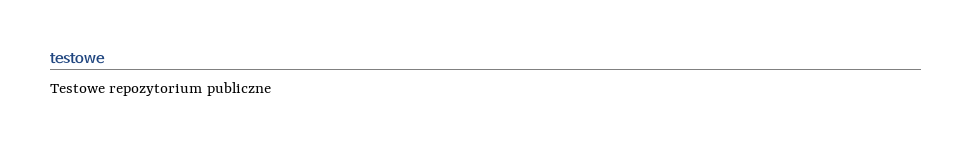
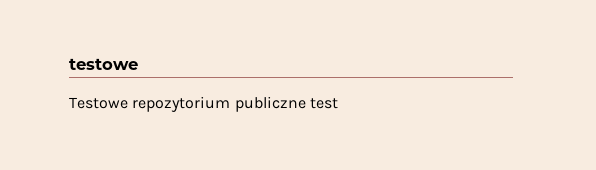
(271, 89) none -> [309,98,338,109] test

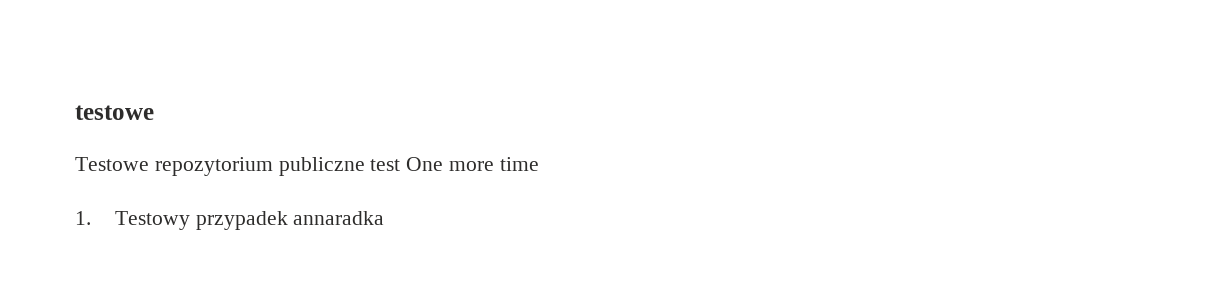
(338, 103) none -> [406,157,539,171] [75,211,385,230] One more time // 1. Testowy przypadek annaradka

